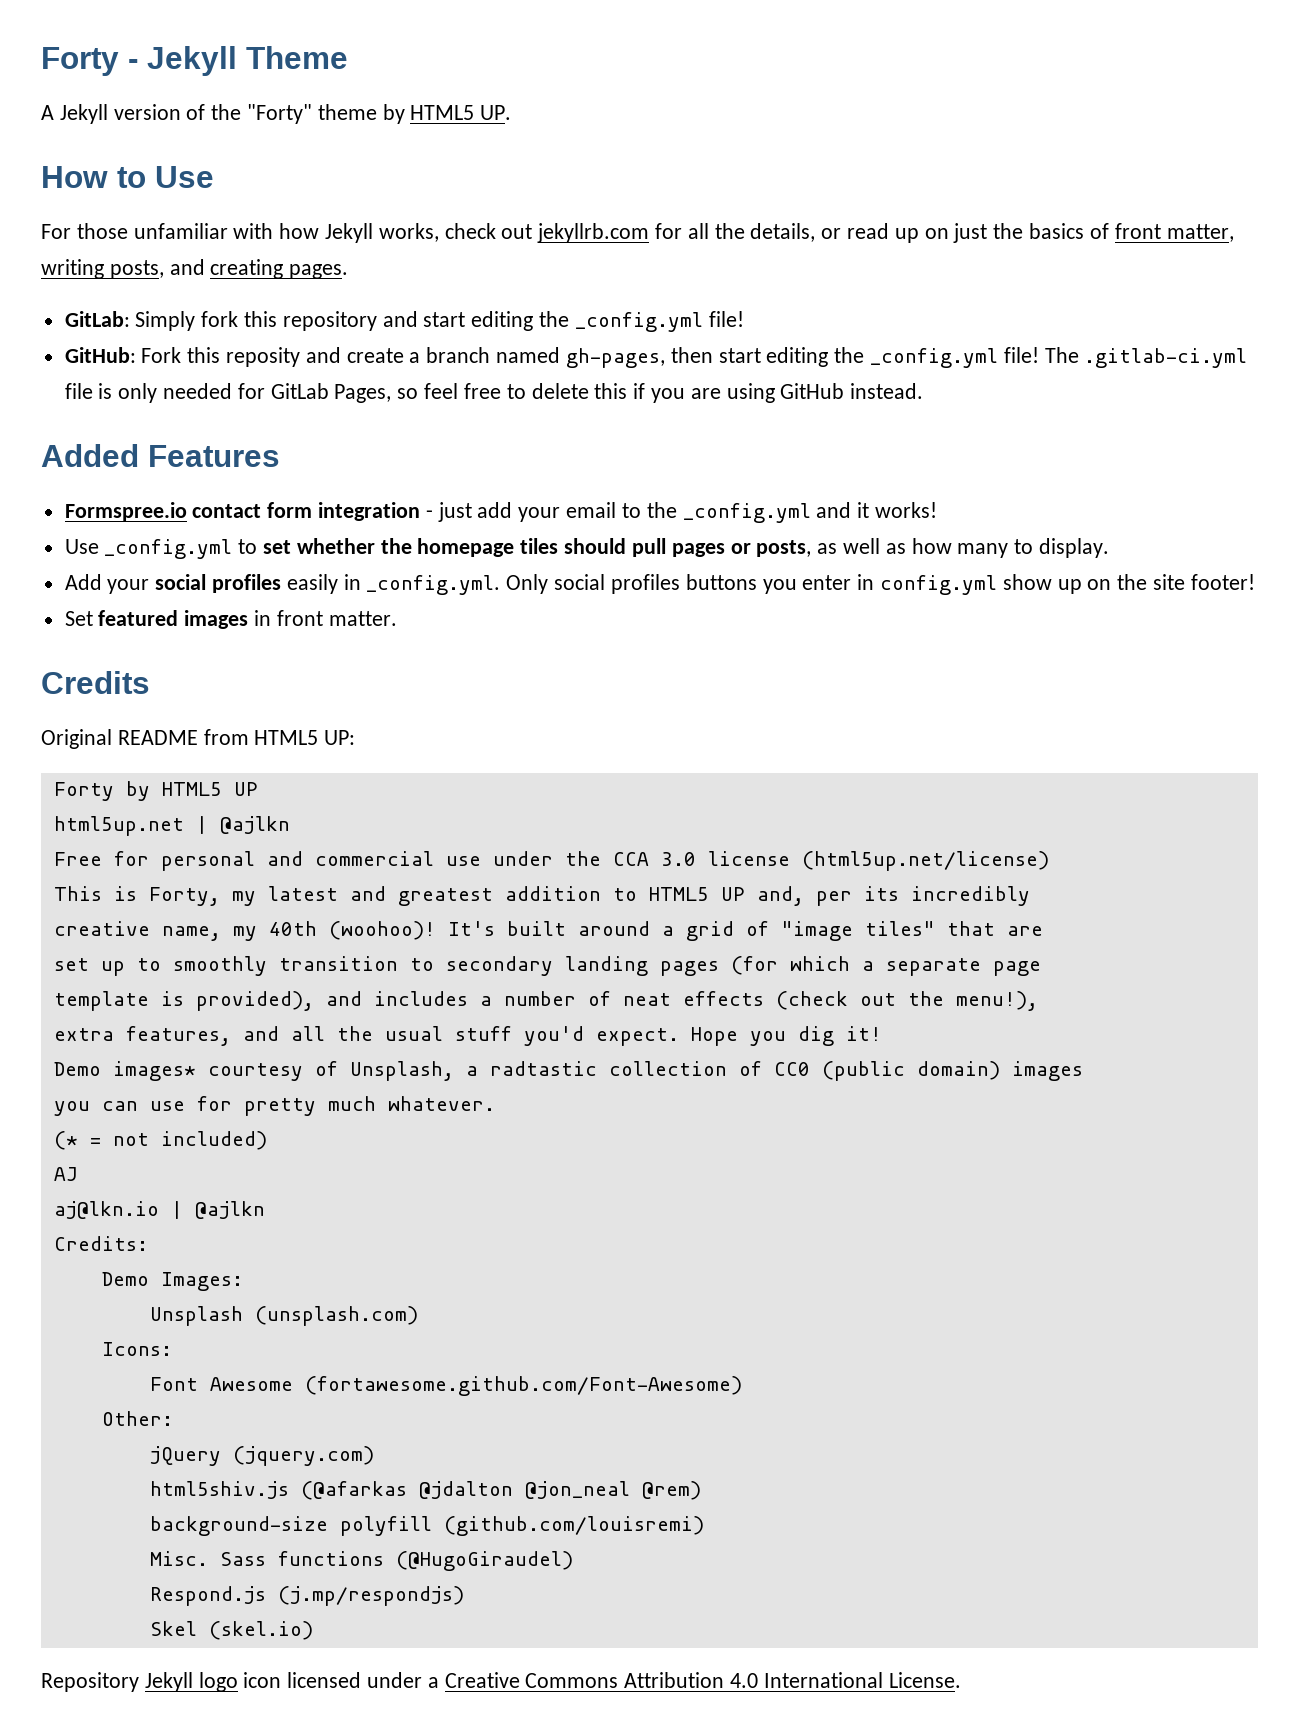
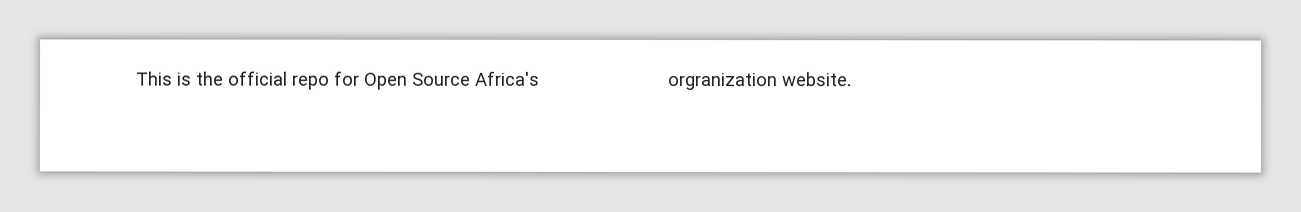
[41,46,348,76] [41,104,512,124] [41,166,214,188] [41,223,1234,243] [41,259,349,279] [64,311,744,332] [64,347,1248,368] [64,383,924,403] [41,444,280,467] [64,502,937,523] [64,538,1109,559] [64,574,1255,595] [64,610,397,629] [41,671,150,694] [41,729,356,749] [53,781,258,801] [53,816,290,836] [53,851,1049,871] [53,886,1030,906] [53,921,1043,941] [53,956,1041,976] [53,991,1038,1011] [53,1026,882,1046] [53,1061,1083,1081] [53,1096,495,1116] [53,1131,267,1150] [53,1167,77,1181] [53,1201,265,1219] [53,1236,148,1251] [101,1272,243,1291] [149,1306,418,1326] [101,1342,172,1356] [149,1376,742,1396] [101,1411,173,1426] [149,1446,374,1466] [149,1481,701,1500] [149,1516,704,1536] [149,1551,573,1571] [149,1586,464,1606] [149,1621,313,1640] [41,1672,961,1692] Forty - Jekyll Theme // A Jekyll version of the "Forty" theme by HTML5 UP. // How to Use // For those unfamiliar with how Jekyll works, check out jekyllrb.com for all the details, or read up on just the basics of front matter, writing posts, and creating pages. // GitLab: Simply fork this repository and start editing the _config.yml file! // GitHub: Fork this reposity and create a branch named gh-pages, then start editing the _config.yml file! The .gitlab-ci.yml file is only needed for GitLab Pages, so feel free to delete this if you are using GitHub instead. // Added Features // Formspree.io contact form integration - just add your email to the _config.yml and it works! // Use _config.yml to set whether the homepage tiles should pull pages or posts, as well as how many to display. // Add your social profiles easily in _config.yml. Only social profiles buttons you enter in config.yml show up on the site footer! // Set featured images in front matter. // Credits // Original README from HTML5 UP: // Forty by HTML5 UP // html5up.net | @ajlkn // Free for personal and commercial use under the CCA 3.0 license (html5up.net/license) // This is Forty, my latest and greatest addition to HTML5 UP and, per its incredibly // creative name, my 40th (woohoo)! It's built around a grid of "image tiles" that are // set up to smoothly transition to secondary landing pages (for which a separate page // template is provided), and includes a number of neat effects (check out the menu!), // extra features, and all the usual stuff you'd expect. Hope you dig it! // Demo images* courtesy of Unsplash, a radtastic collection of CC0 (public domain) images // you can use for pretty much whatever. // (* = not included) // AJ // aj@lkn.io | @ajlkn // Credits: // Demo Images: // Unsplash (unsplash.com) // Icons: // Font Awesome (fortawesome.github.com/Font-Awesome) // Other: // jQuery (jquery.com) // html5shiv.js (@afarkas @jdalton @jon_neal @rem) // background-size polyfill (github.com/louisremi) // Misc. Sass functions (@HugoGiraudel) // Respond.js (j.mp/respondjs) // Skel (skel.io) // Repository Jekyll logo icon licensed under a Creative Commons Attribution 4.0 International License. -> [136,70,852,91] This is the official repo for Open Source Africa's orgranization website.

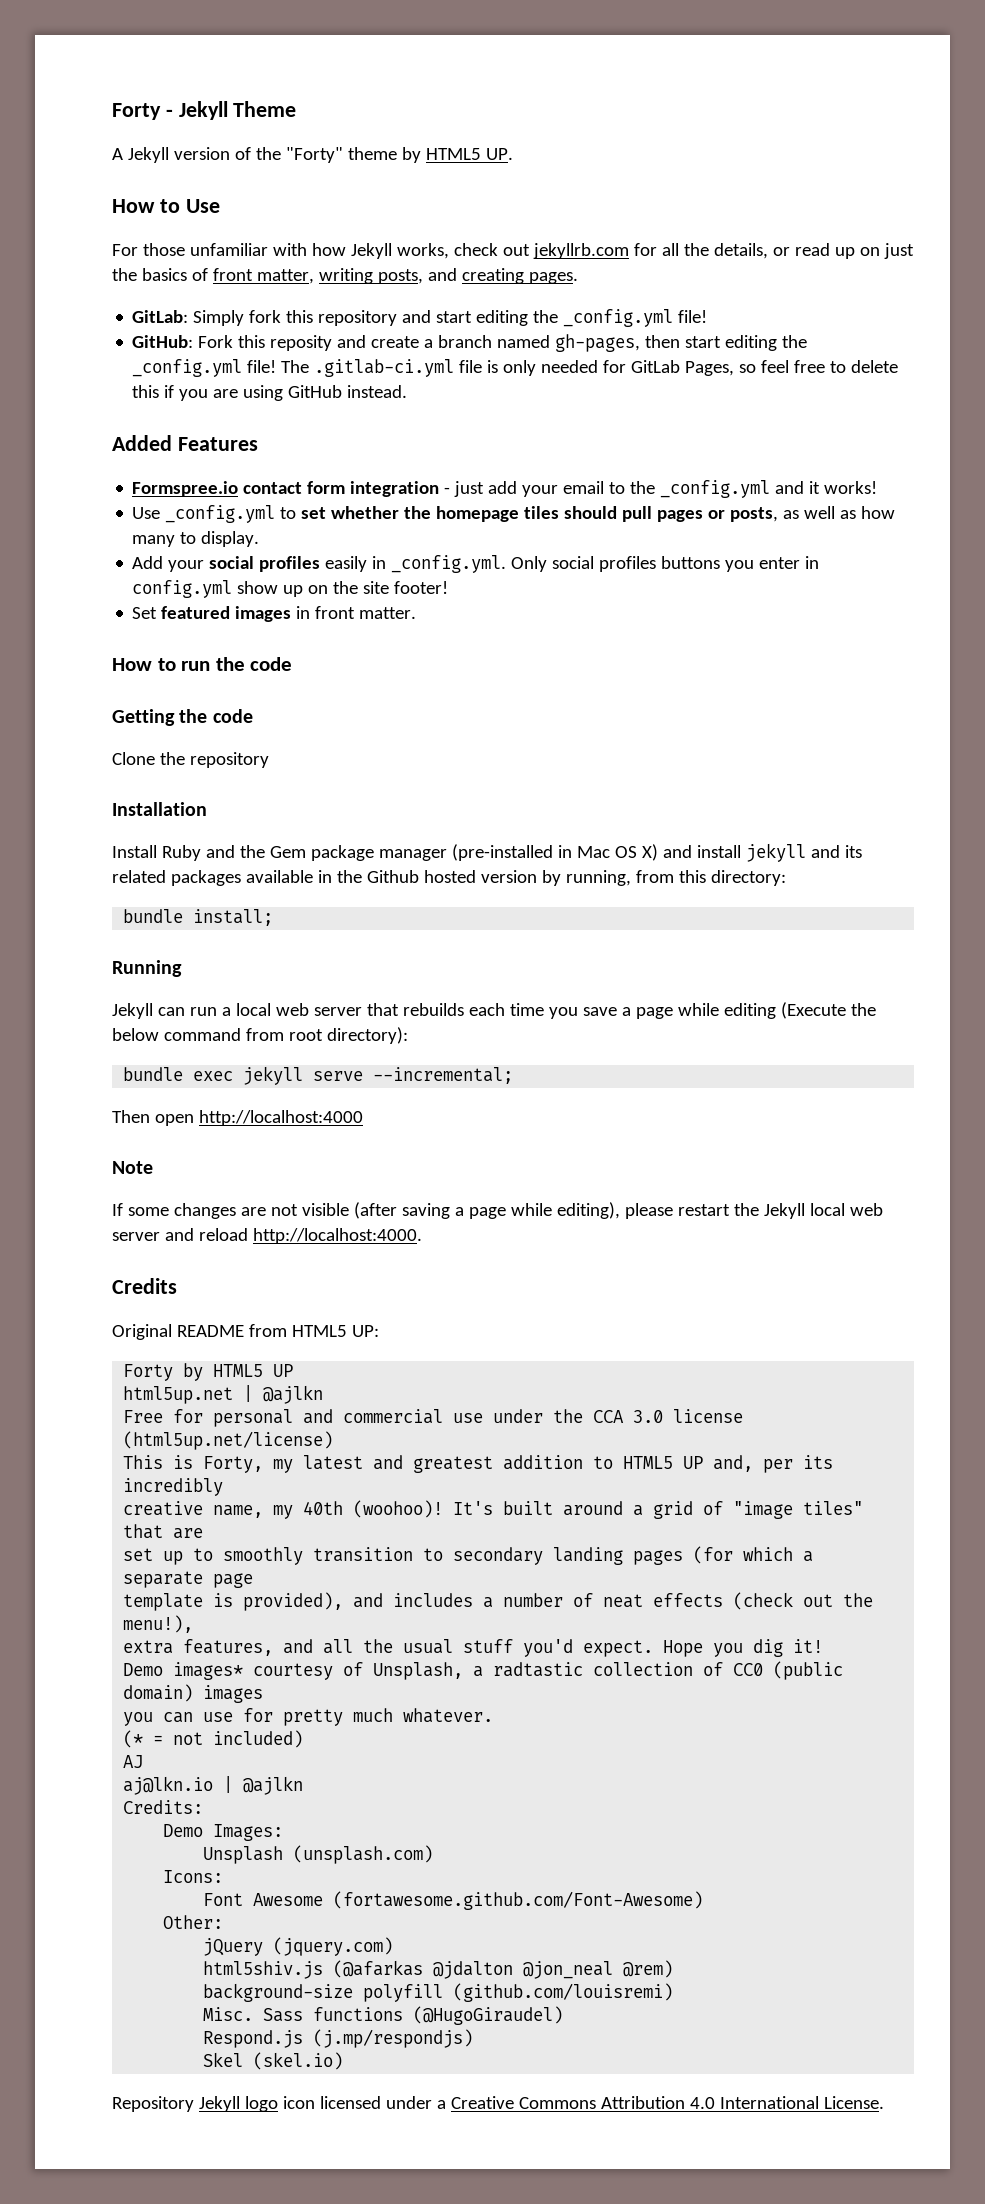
[136,70,852,91] This is the official repo for Open Source Africa's orgranization website. -> [112,101,297,120] [112,147,513,163] [112,199,220,213] [112,243,914,259] [112,268,578,284] [132,309,708,327] [132,334,808,352] [132,359,899,377] [132,385,408,401] [112,435,258,451] [132,480,878,498] [132,505,896,523] [132,531,260,547] [132,555,820,573] [132,580,449,598] [132,606,417,622] [112,657,293,671] [112,709,253,726] [112,752,269,768] [112,802,207,816] [112,843,862,862] [112,870,786,886] [123,909,274,926] [112,960,182,977] [112,1002,876,1019] [112,1027,408,1044] [123,1066,514,1085] [112,1110,363,1126] [112,1161,153,1174] [112,1202,883,1219] [112,1228,422,1244] [112,1278,177,1294] [112,1324,379,1340] [123,1363,294,1381] [123,1385,324,1404] [123,1409,744,1427] [123,1431,334,1450] [123,1455,834,1473] [123,1478,224,1496] [123,1500,864,1519] [123,1524,204,1539] [123,1546,814,1565] [123,1571,254,1588] [123,1592,874,1611] [123,1615,194,1633] [123,1639,824,1657] [123,1661,844,1680] [123,1684,264,1703] [123,1708,494,1726] [123,1730,304,1748] [123,1755,144,1768] [123,1776,304,1795] [123,1800,204,1814] [163,1824,284,1841] [203,1845,434,1864] [163,1870,224,1883] [203,1891,704,1910] [163,1915,224,1929] [203,1937,394,1956] [203,1960,674,1979] [203,1983,674,2002] [203,2006,564,2025] [203,2029,474,2048] [203,2052,344,2070] [112,2096,884,2112] Forty - Jekyll Theme // A Jekyll version of the "Forty" theme by HTML5 UP. // How to Use // For those unfamiliar with how Jekyll works, check out jekyllrb.com for all the details, or read up on just the basics of front matter, writing posts, and creating pages. // GitLab: Simply fork this repository and start editing the _config.yml file! // GitHub: Fork this reposity and create a branch named gh-pages, then start editing the _config.yml file! The .gitlab-ci.yml file is only needed for GitLab Pages, so feel free to delete this if you are using GitHub instead. // Added Features // Formspree.io contact form integration - just add your email to the _config.yml and it works! // Use _config.yml to set whether the homepage tiles should pull pages or posts, as well as how many to display. // Add your social profiles easily in _config.yml. Only social profiles buttons you enter in config.yml show up on the site footer! // Set featured images in front matter. // How to run the code // Getting the code // Clone the repository // Installation // Install Ruby and the Gem package manager (pre-installed in Mac OS X) and install jekyll and its related packages available in the Github hosted version by running, from this directory: // bundle install; // Running // Jekyll can run a local web server that rebuilds each time you save a page while editing (Execute the below command from root directory): // bundle exec jekyll serve --incremental; // Then open http://localhost:4000 // Note // If some changes are not visible (after saving a page while editing), please restart the Jekyll local web server and reload http://localhost:4000. // Credits // Original README from HTML5 UP: // Forty by HTML5 UP // html5up.net | @ajlkn // Free for personal and commercial use under the CCA 3.0 license (html5up.net/license) // This is Forty, my latest and greatest addition to HTML5 UP and, per its incredibly // creative name, my 40th (woohoo)! It's built around a grid of "image tiles" that are // set up to smoothly transition to secondary landing pages (for which a separate page // template is provided), and includes a number of neat effects (check out the menu!), // extra features, and all the usual stuff you'd expect. Hope you dig it! // Demo images* courtesy of Unsplash, a radtastic collection of CC0 (public domain) images // you can use for pretty much whatever. // (* = not included) // AJ // aj@lkn.io | @ajlkn // Credits: // Demo Images: // Unsplash (unsplash.com) // Icons: // Font Awesome (fortawesome.github.com/Font-Awesome) // Other: // jQuery (jquery.com) // html5shiv.js (@afarkas @jdalton @jon_neal @rem) // background-size polyfill (github.com/louisremi) // Misc. Sass functions (@HugoGiraudel) // Respond.js (j.mp/respondjs) // Skel (skel.io) // Repository Jekyll logo icon licensed under a Creative Commons Attribution 4.0 International License.

